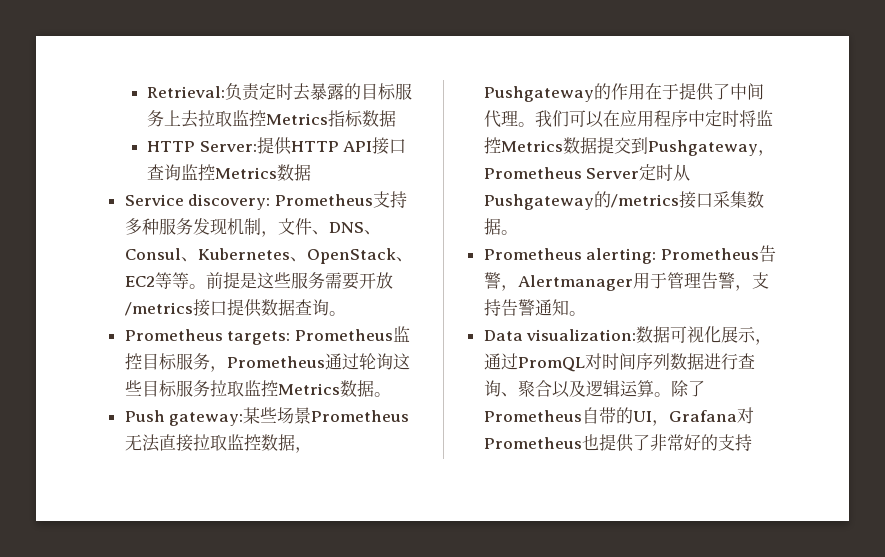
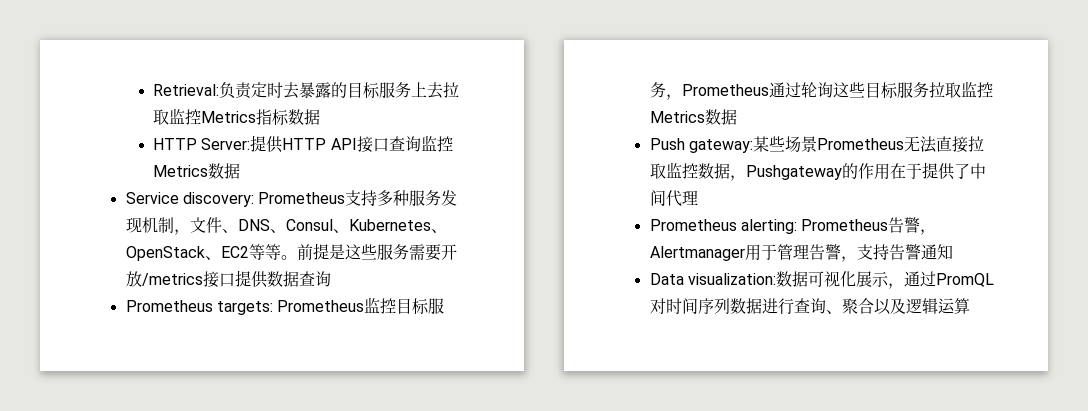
[328,311,346,316] 。 -> (331, 279) none
[373,392,391,397] 。 -> (737, 117) none
[517,110,773,128] [483,137,775,156] [483,164,691,181] [483,191,764,210] [483,218,518,235] 。我们可以在应用程序中定时将监控Metrics数据提交到Pushgateway，Prometheus Server定时从Pushgateway的/metrics接口采集数据。 -> (698, 197) none
[568,311,586,316] 。 -> (953, 252) none
[653,380,705,397] [483,407,754,426] [483,434,752,452] 。除了Prometheus自带的UI，Grafana对Prometheus也提供了非常好的支持 -> (970, 306) none

